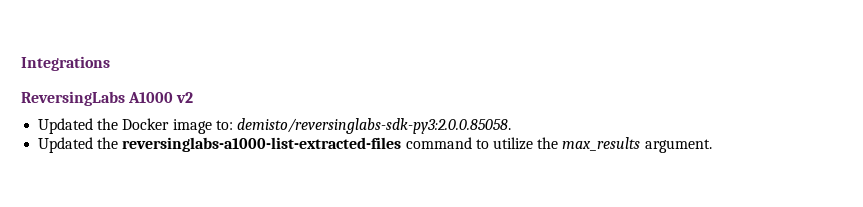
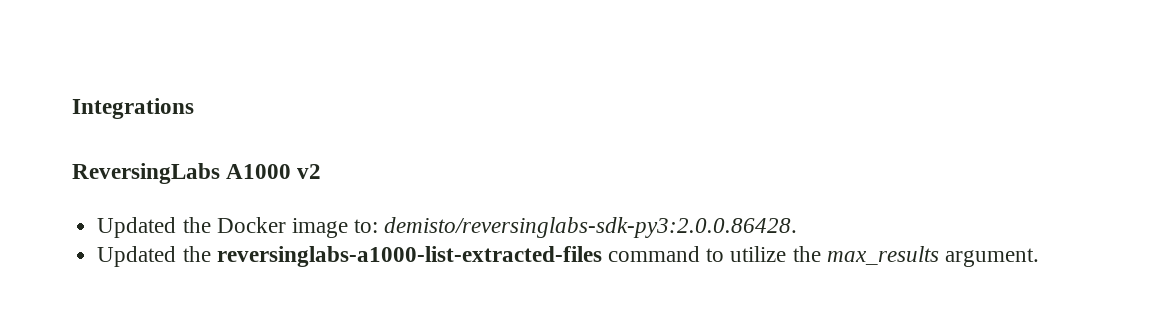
[236,118,511,134] demisto/reversinglabs-sdk-py3:2.0.0.85058. -> [384,217,798,238] demisto/reversinglabs-sdk-py3:2.0.0.86428.

